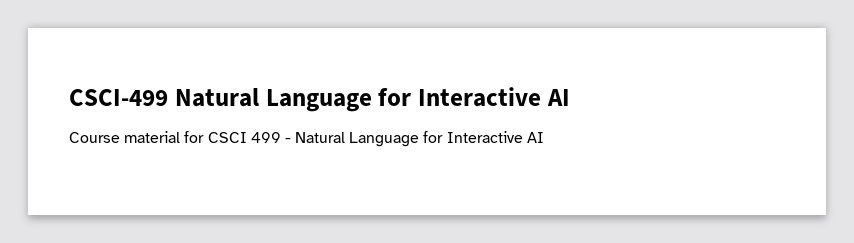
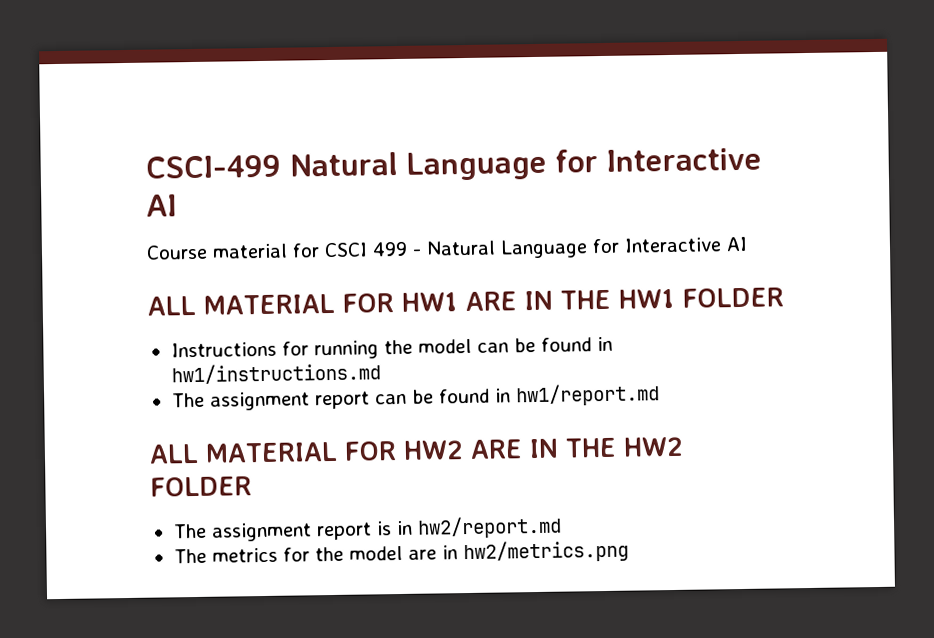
(544, 137) none -> [147,287,784,316] [170,336,613,360] [170,362,381,385] [171,383,660,411] [149,436,684,464] [150,476,252,497] [172,515,562,542] [173,539,629,564] // ALL MATERIAL FOR HW1 ARE IN THE HW1 FOLDER // Instructions for running the model can be found in hw1/instructions.md // The assignment report can be found in hw1/report.md // ALL MATERIAL FOR HW2 ARE IN THE HW2 FOLDER // The assignment report is in hw2/report.md // The metrics for the model are in hw2/metrics.png

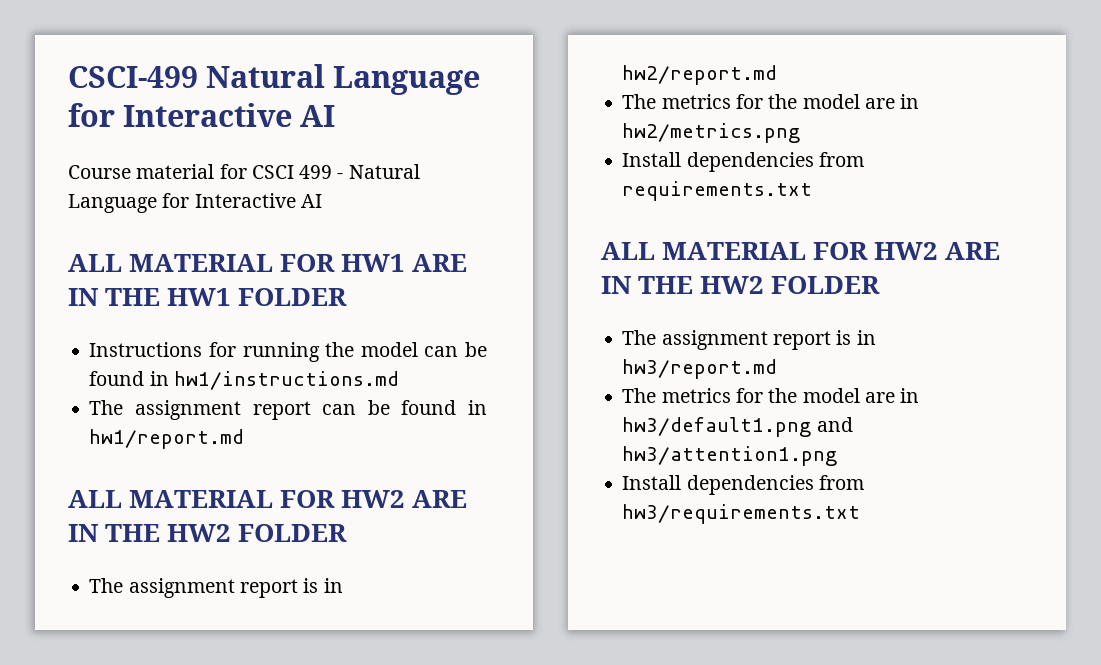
(629, 551) none -> [622,152,864,172] [622,181,813,201] [601,242,1001,260] [601,276,881,294] [622,330,876,350] [622,359,778,379] [622,388,920,403] [622,417,853,437] [622,446,838,466] [622,475,864,495] [622,504,861,524] // Install dependencies from requirements.txt // ALL MATERIAL FOR HW2 ARE IN THE HW2 FOLDER // The assignment report is in hw3/report.md // The metrics for the model are in hw3/default1.png and hw3/attention1.png // Install dependencies from hw3/requirements.txt

